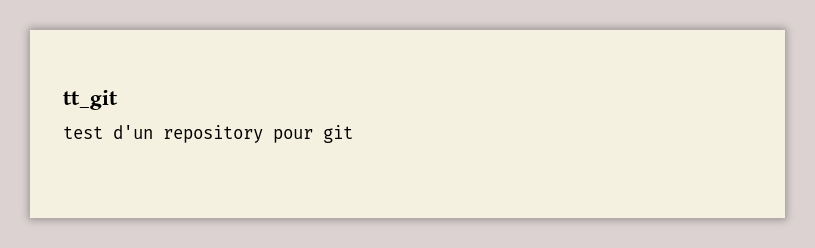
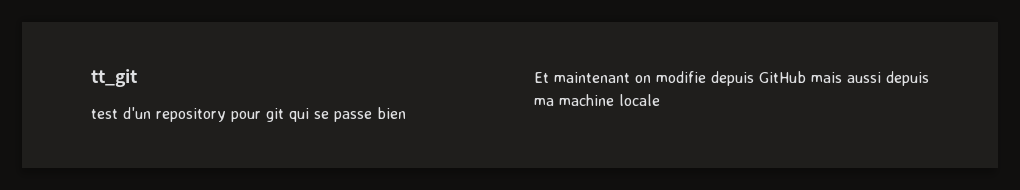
(353, 134) none -> [289,107,406,122] [534,71,929,86] [534,94,660,106] qui se passe bien // Et maintenant on modifie depuis GitHub mais aussi depuis ma machine locale

